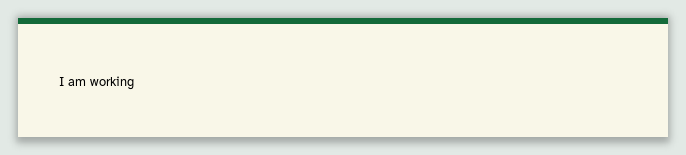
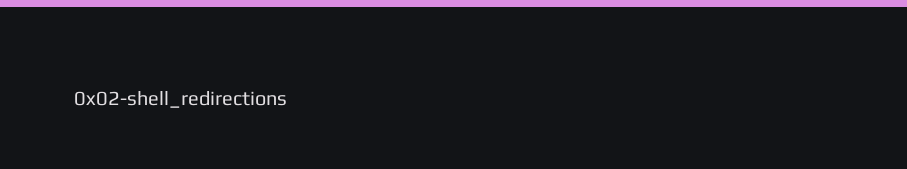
[59,76,134,90] I am working -> [74,91,287,108] 0x02-shell_redirections

